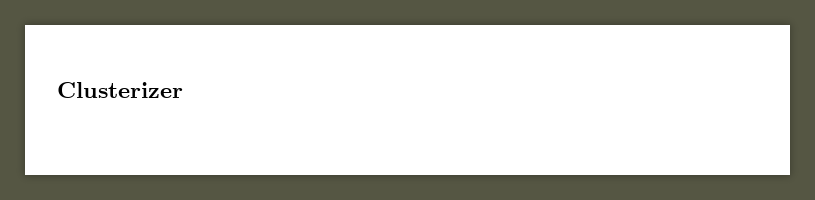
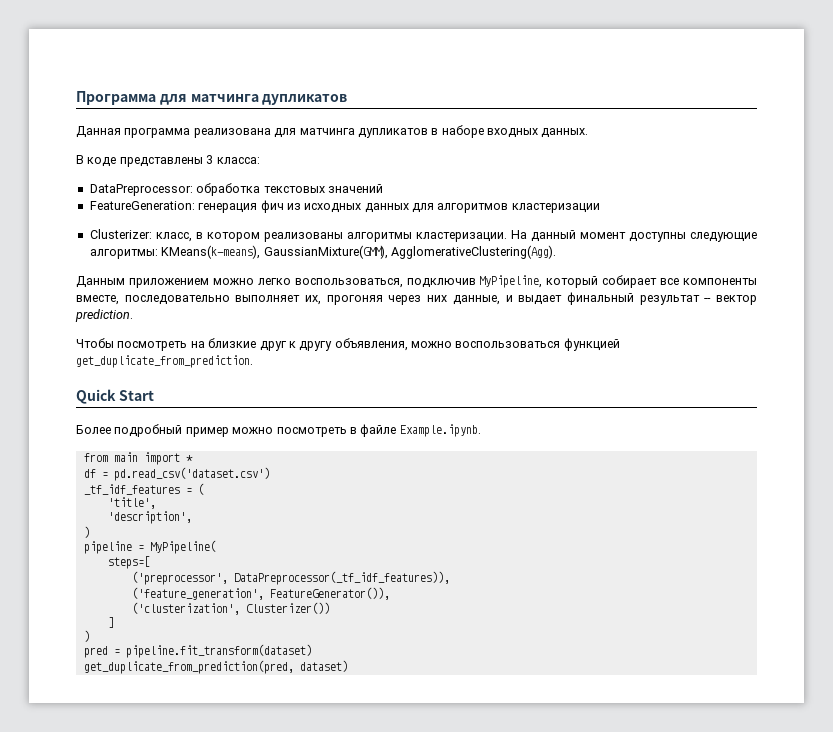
[57,82,183,98] Clusterizer -> [76,91,348,105] [76,125,589,138] [76,155,260,167] [89,183,383,196] [89,200,600,213] [89,229,757,242] [89,245,556,259] [76,275,757,288] [76,292,757,305] [75,309,133,322] [76,338,620,351] [76,355,253,368] [76,389,154,404] [76,424,481,437] [83,452,193,465] [83,467,270,481] [83,483,204,495] [107,497,156,509] [107,511,192,524] [83,526,90,538] [83,540,216,554] [107,556,150,569] [131,571,450,585] [131,587,390,600] [131,602,330,615] [107,617,114,628] [83,630,90,642] [83,644,312,658] [83,660,348,674] Программа для матчинга дупликатов // Данная программа реализована для матчинга дупликатов в наборе входных данных. // В коде представлены 3 класса: // DataPreprocessor: обработка текстовых значений // FeatureGeneration: генерация фич из исходных данных для алгоритмов кластеризации // Clusterizer: класс, в котором реализованы алгоритмы кластеризации. На данный момент доступны следующие алгоритмы: KMeans(k-means), GaussianMixture(GMM), AgglomerativeClustering(Agg). // Данным приложением можно легко воспользоваться, подключив MyPipeline, который собирает все компоненты вместе, последовательно выполняет их, прогоняя через них данные, и выдает финальный результат -- вектор prediction. // Чтобы посмотреть на близкие друг к другу объявления, можно воспользоваться функцией get_duplicate_from_prediction. // Quick Start // Более подробный пример можно посмотреть в файле Example.ipynb. // from main import * // df = pd.read_csv('dataset.csv') // _tf_idf_features = ( // 'title', // 'description', // ) // pipeline = MyPipeline( // steps=[ // ('preprocessor', DataPreprocessor(_tf_idf_features)), // ('feature_generation', FeatureGenerator()), // ('clusterization', Clusterizer()) // ] // ) // pred = pipeline.fit_transform(dataset) // get_duplicate_from_prediction(pred, dataset)

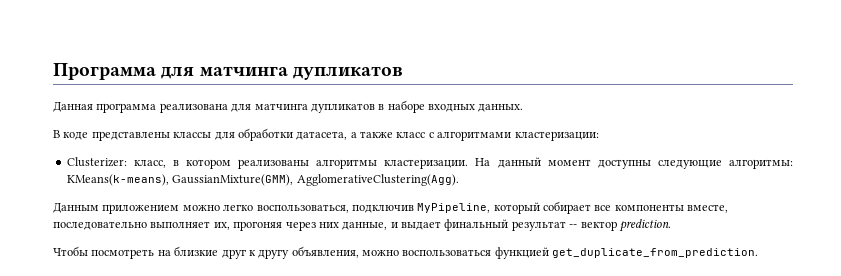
[206,155,260,164] [89,183,383,196] [89,200,600,213] 3 класса: // DataPreprocessor: обработка текстовых значений // FeatureGeneration: генерация фич из исходных данных для алгоритмов кластеризации -> [173,128,599,141] классы для обработки датасета, а также класс с алгоритмами кластеризации:
[76,389,154,404] [76,424,481,437] [83,452,193,465] [83,467,270,481] [83,483,204,495] [107,497,156,509] [107,511,192,524] [83,526,90,538] [83,540,216,554] [107,556,150,569] [131,571,450,585] [131,587,390,600] [131,602,330,615] [107,617,114,628] [83,630,90,642] [83,644,312,658] [83,660,348,674] // Quick Start // Более подробный пример можно посмотреть в файле Example.ipynb. // from main import * // df = pd.read_csv('dataset.csv') // _tf_idf_features = ( // 'title', // 'description', // ) // pipeline = MyPipeline( // steps=[ // ('preprocessor', DataPreprocessor(_tf_idf_features)), // ('feature_generation', FeatureGenerator()), // ('clusterization', Clusterizer()) // ] // ) // pred = pipeline.fit_transform(dataset) // get_duplicate_from_prediction(pred, dataset) -> (759, 253) none

